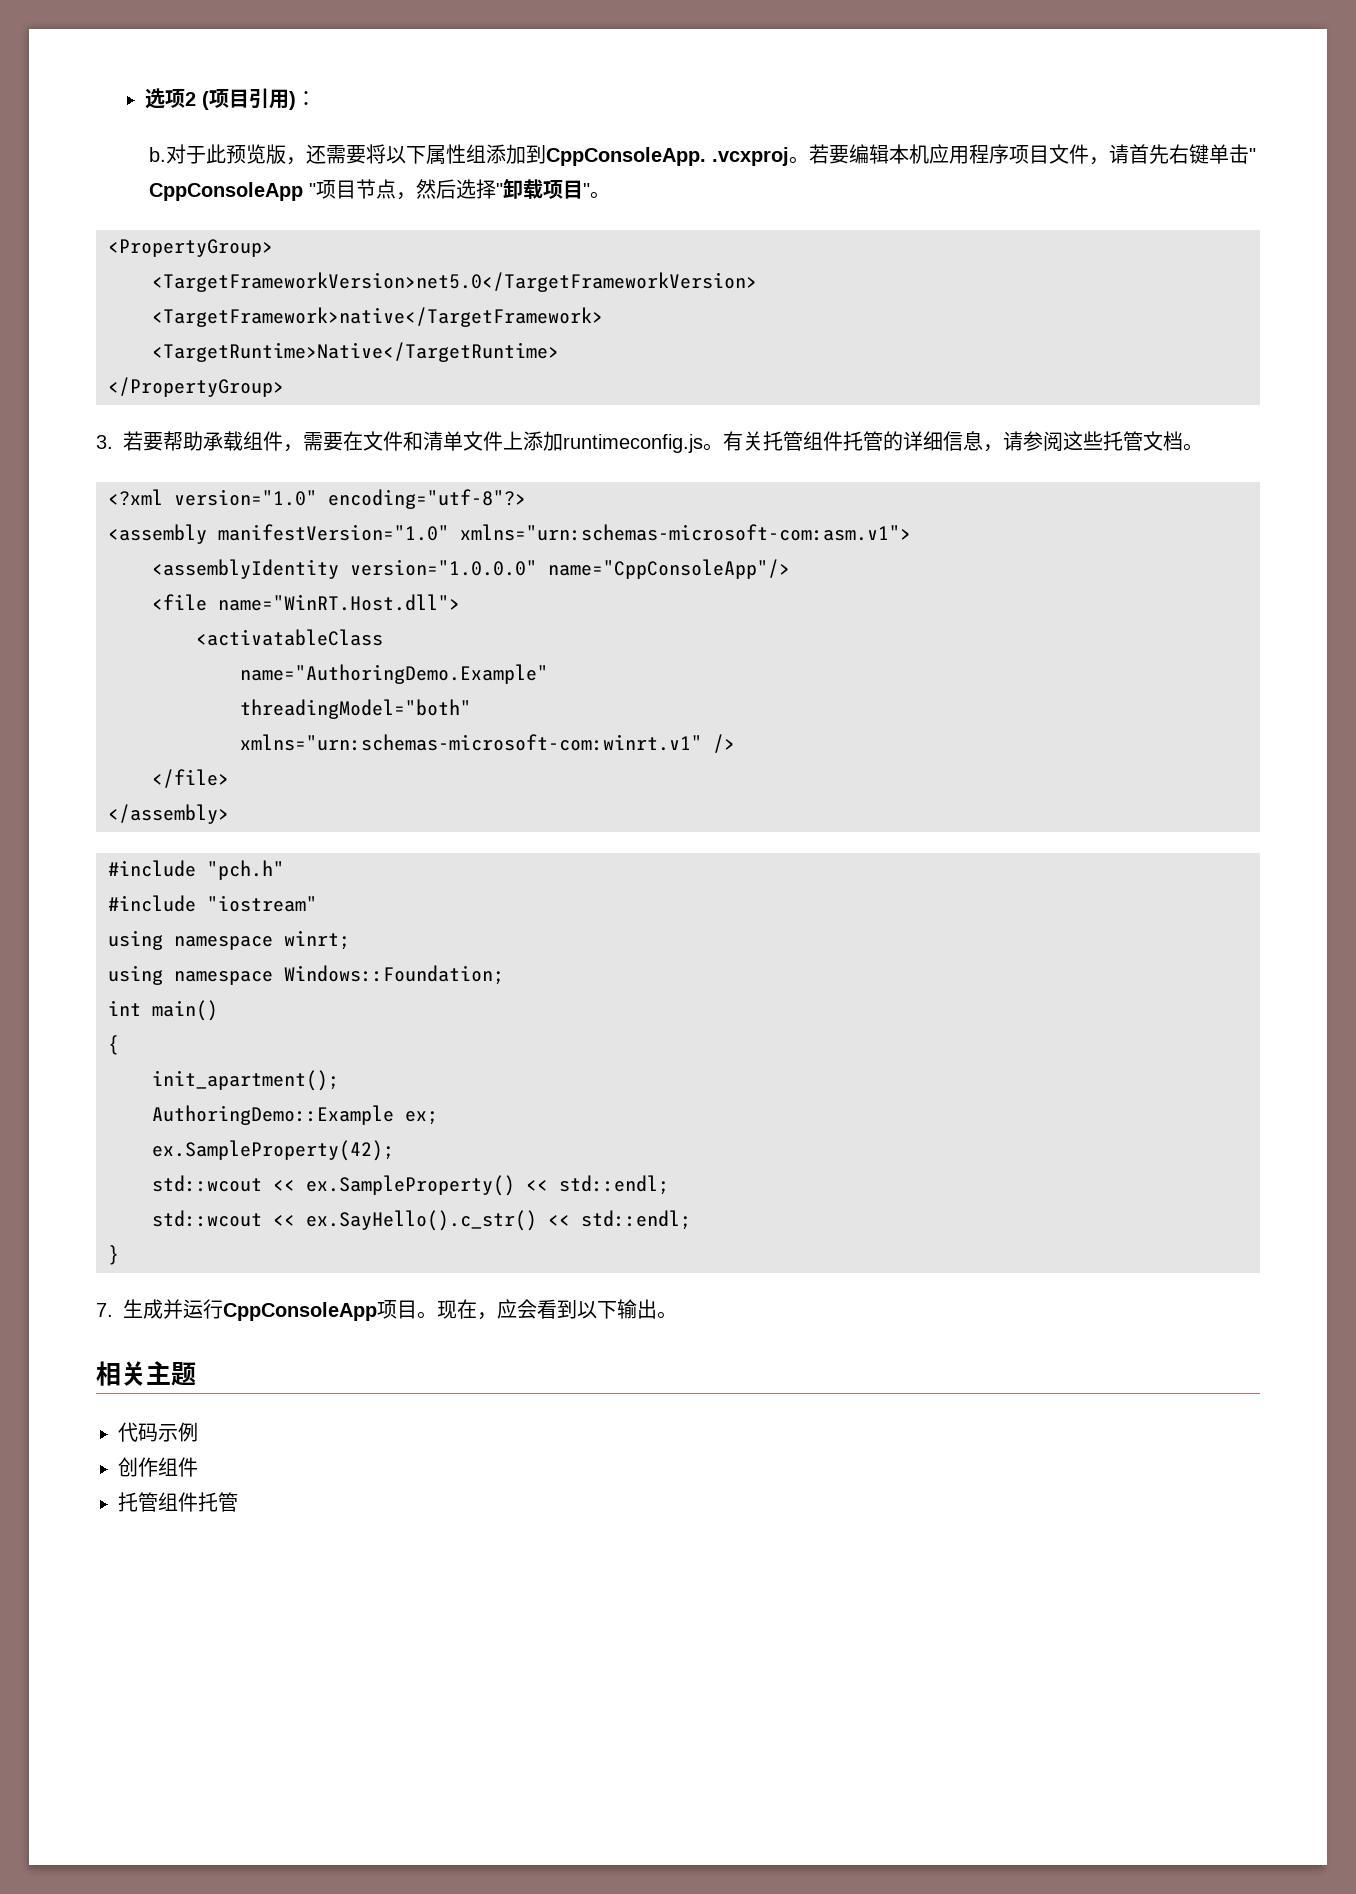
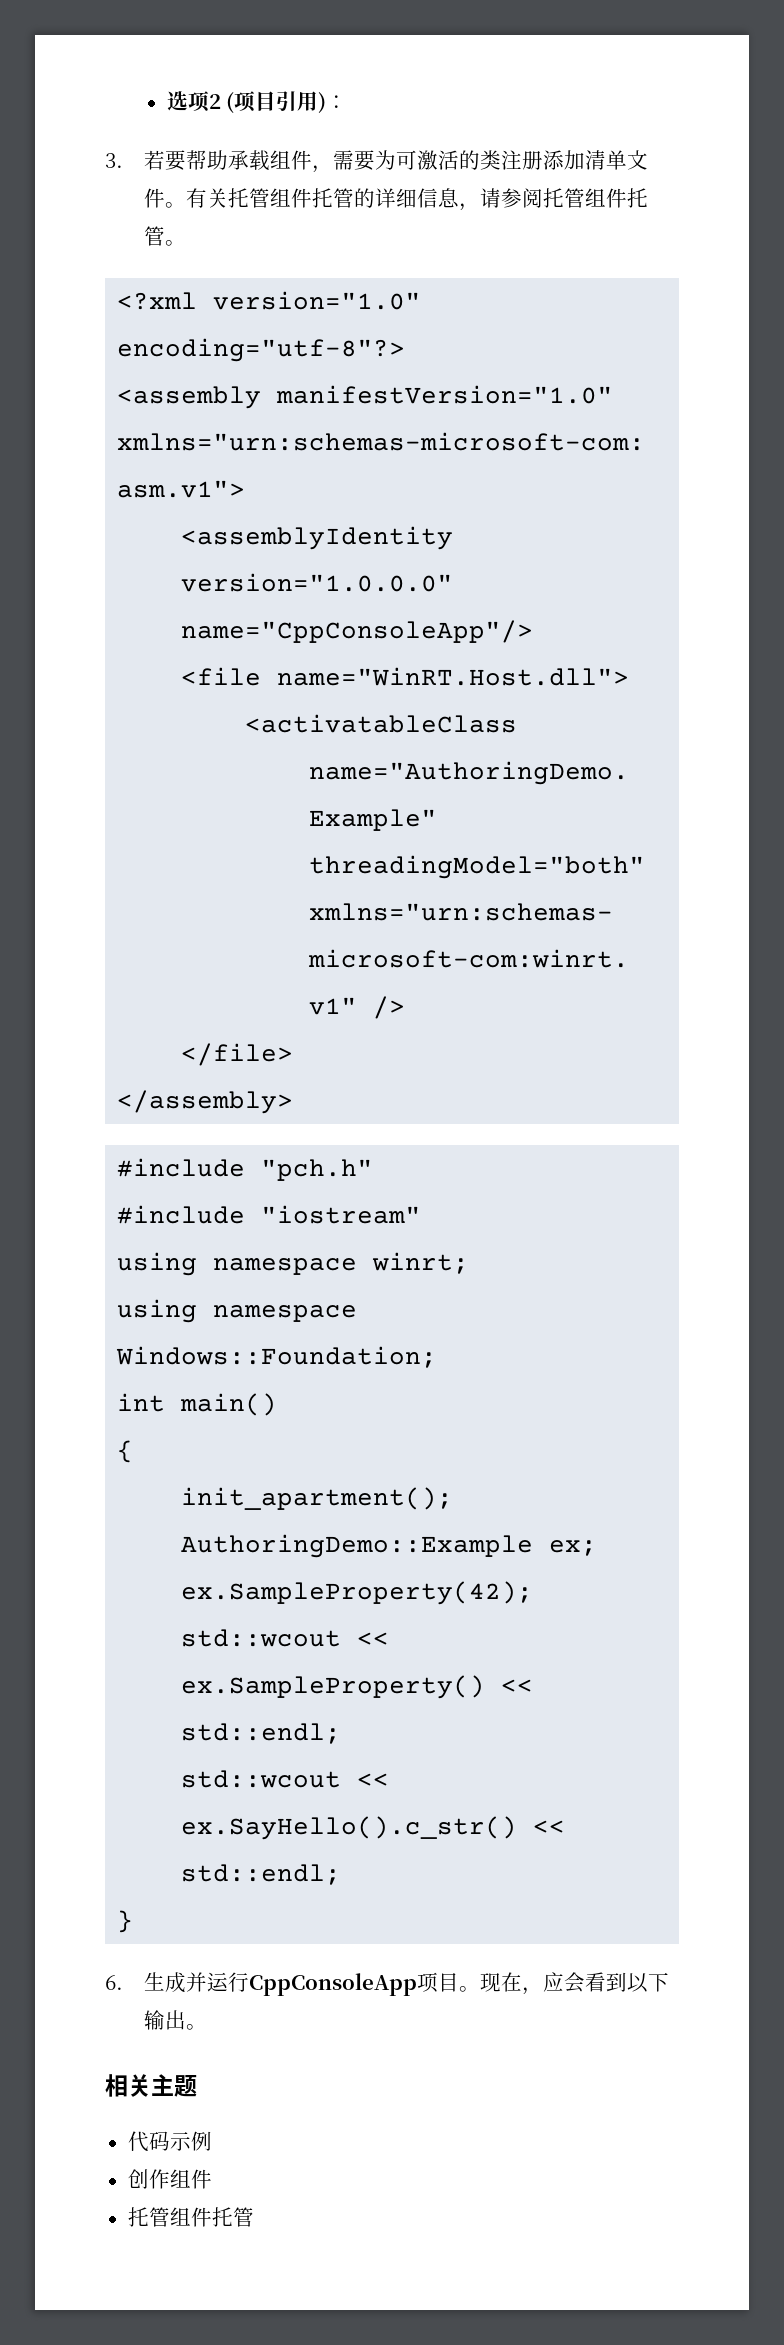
[149,144,1257,166] [149,179,611,201] [108,239,273,257] [152,272,757,292] [152,307,603,327] [152,342,559,362] [108,377,284,397] // b.对于此预览版，还需要将以下属性组添加到CppConsoleApp. .vcxproj。若要编辑本机应用程序项目文件，请首先右键单击" CppConsoleApp "项目节点，然后选择"卸载项目"。 // <PropertyGroup> // <TargetFrameworkVersion>net5.0</TargetFrameworkVersion> // <TargetFramework>native</TargetFramework> // <TargetRuntime>Native</TargetRuntime> // </PropertyGroup> -> (348, 102) none
[343,431,703,453] 在文件和清单文件上添加runtimeconfig.js -> [375,150,649,170] [144,188,166,208] 为可激活的类注册添加清单文件
[1063,431,1183,451] 这些托管文档 -> [543,188,649,208] [144,226,166,246] 托管组件托管
[96,1303,113,1317] 7. -> [105,1975,123,1990] 6.

